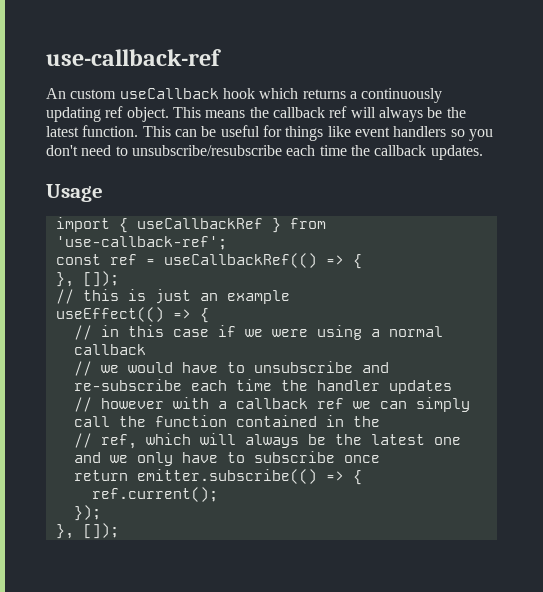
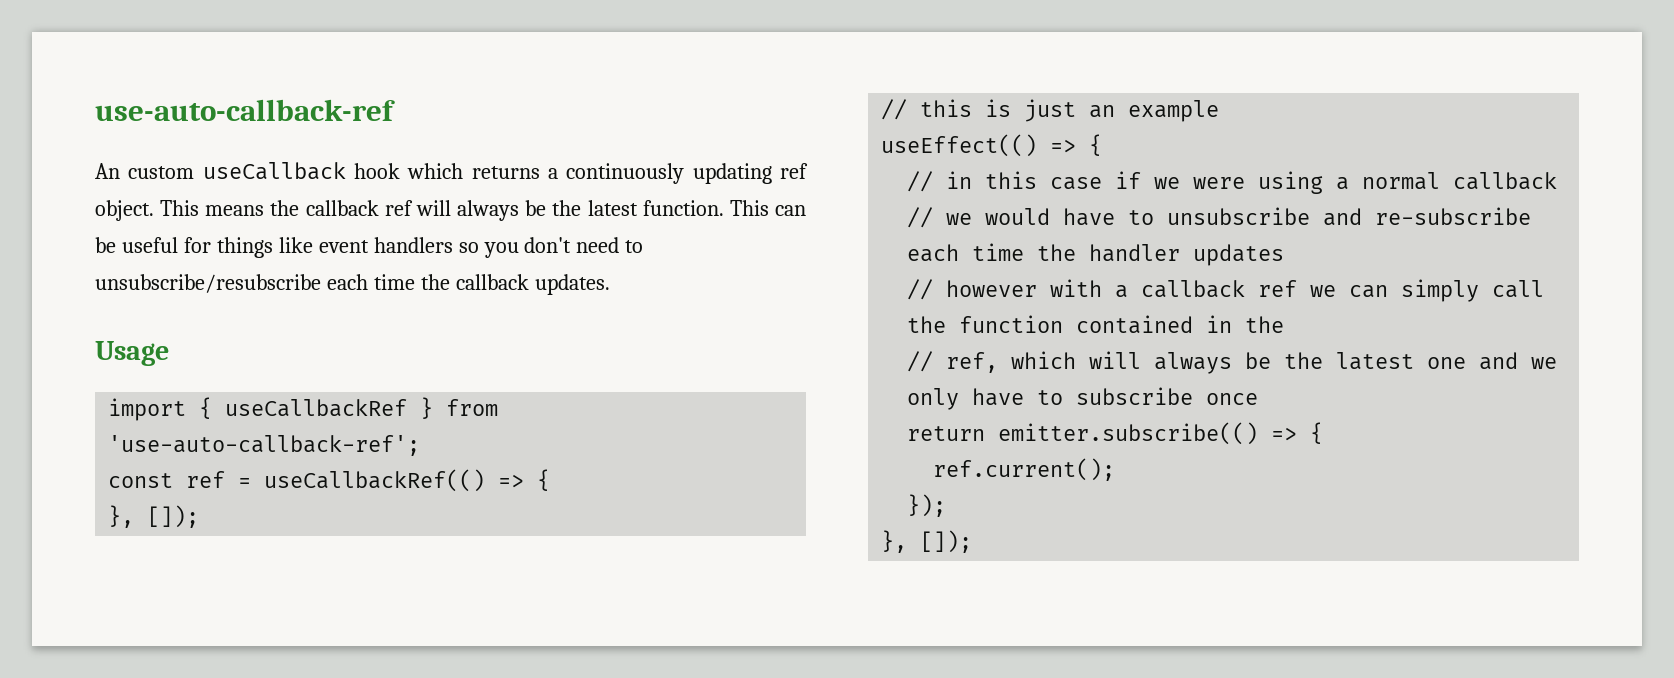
[46,49,221,66] use-callback-ref -> [95,99,395,121] use-auto-callback-ref
[55,236,227,250] 'use-callback-ref'; -> [108,435,421,456] 'use-auto-callback-ref';

